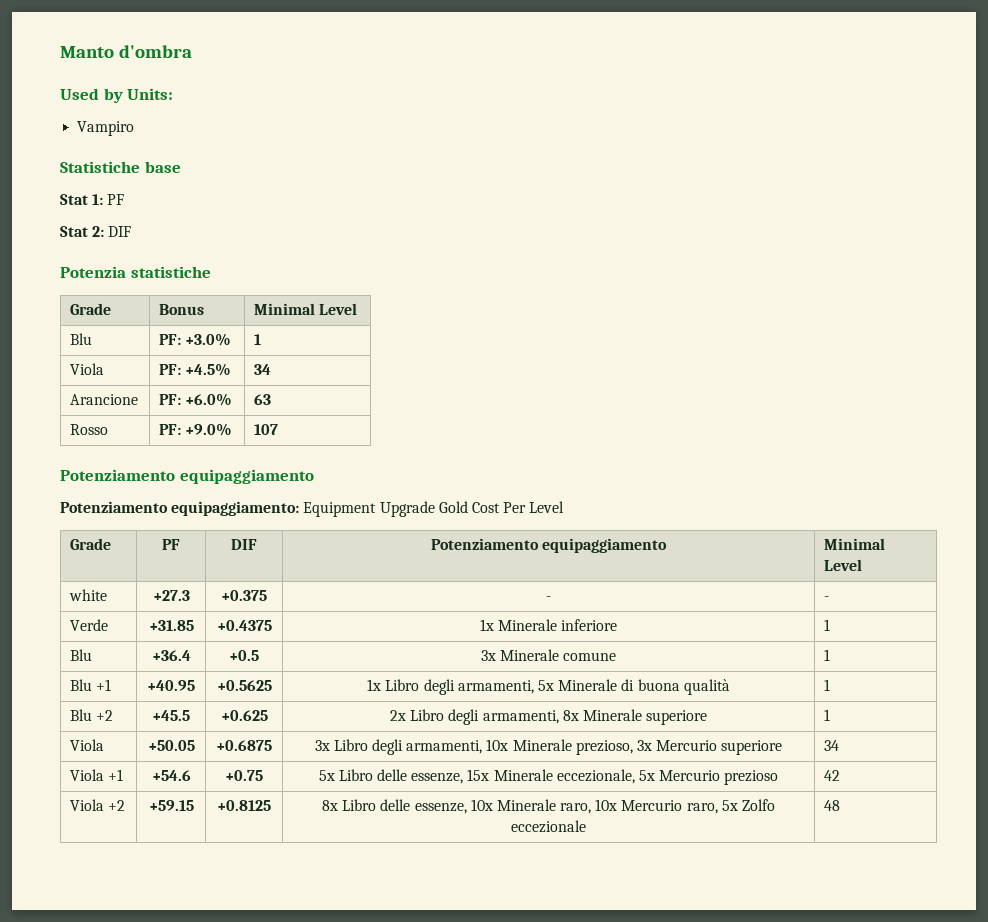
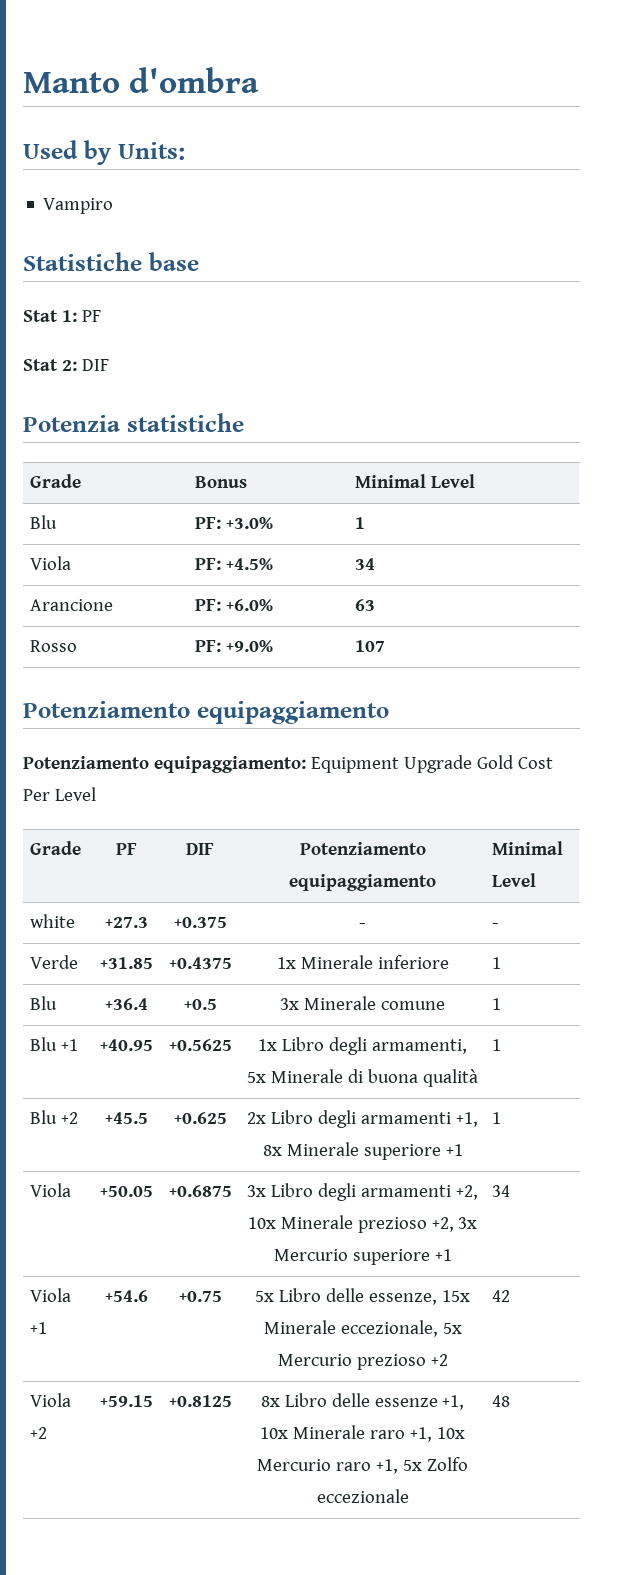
[482,710,559,724] armamenti, -> [360,1112,478,1127] armamenti +1,
(708, 717) none -> [445,1144,463,1156] +1
[406,739,633,755] armamenti, 10x Minerale prezioso, -> [360,1185,478,1200] [247,1215,454,1233] armamenti +2, 10x Minerale prezioso +2,
(783, 747) none -> [434,1249,452,1261] +1
(779, 777) none -> [430,1354,448,1366] +2
[414,799,718,814] essenze, 10x Minerale raro, 10x Mercurio raro, -> [374,1395,465,1410] [260,1425,465,1442] [257,1459,398,1474] essenze +1, 10x Minerale raro +1, 10x Mercurio raro +1,

